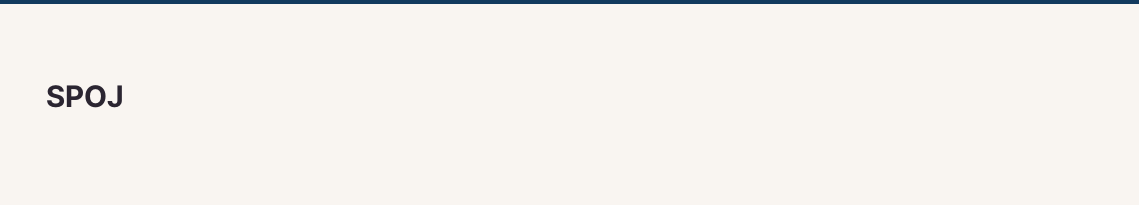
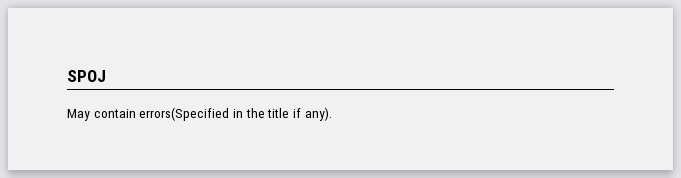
(124, 96) none -> [67,107,332,121] // May contain errors(Specified in the title if any).

